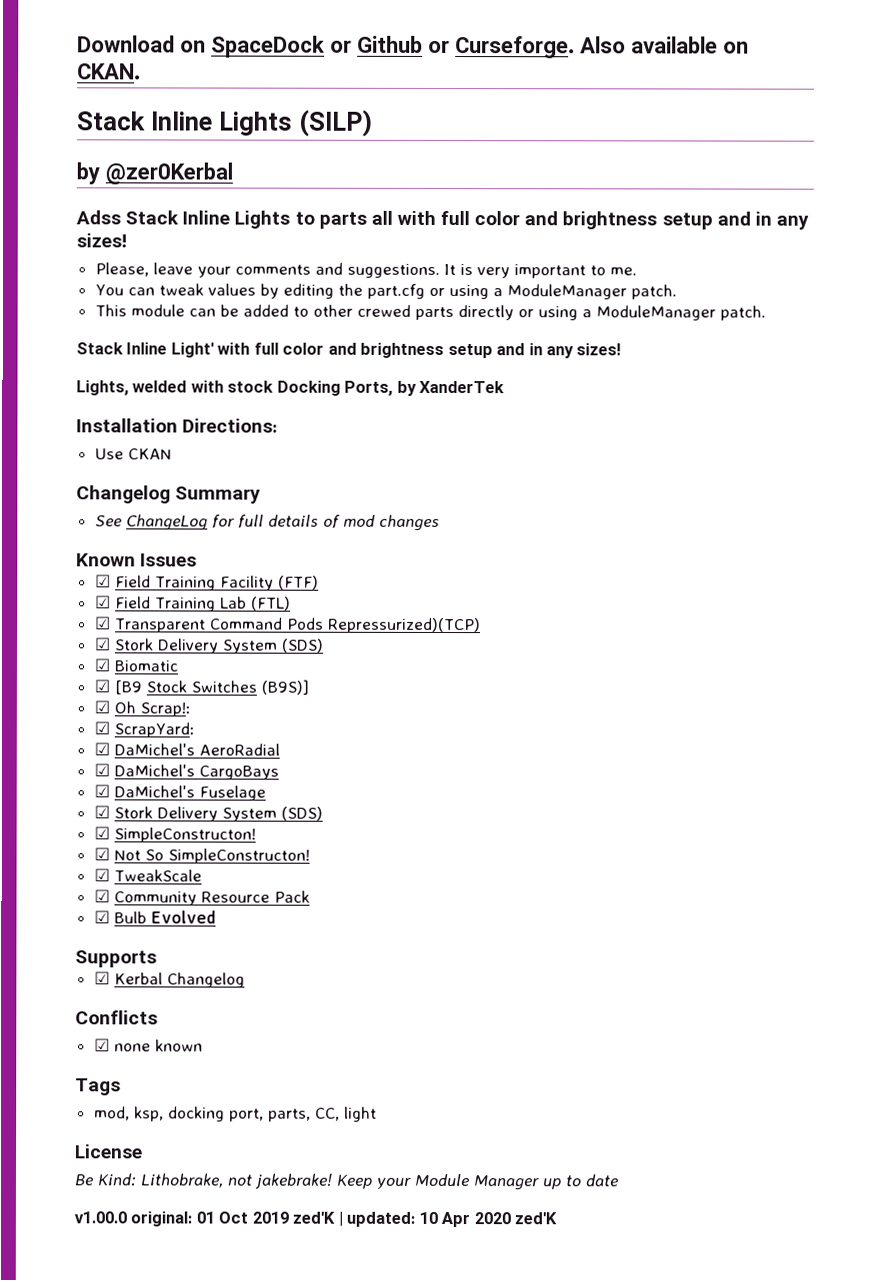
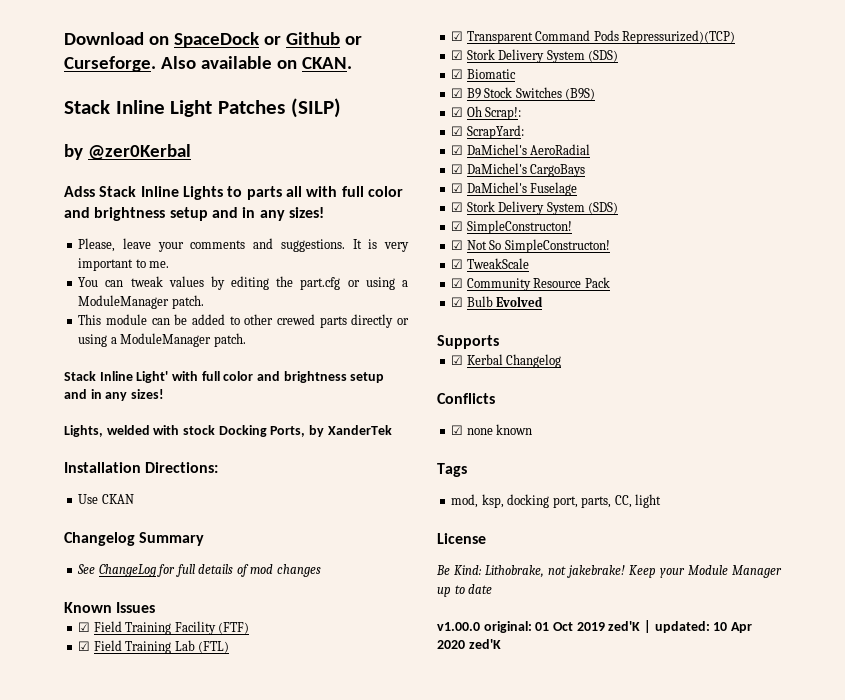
[217,111,293,136] Lights -> [170,100,286,117] Light Patches
[113,680,142,695] [B9 -> [466,88,481,99] B9
[260,679,309,695] (B9S)] -> [565,88,596,100] (B9S)

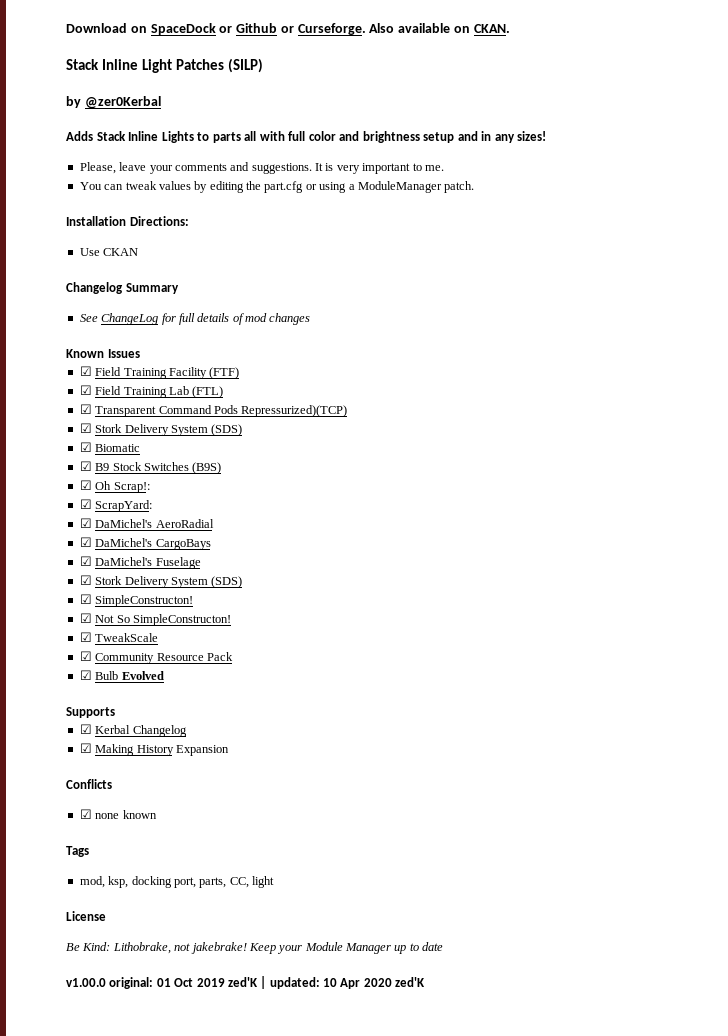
[64,186,95,197] Adss -> [66,131,93,141] Adds
[78,314,409,328] [78,333,246,347] [64,371,385,383] [64,389,164,401] [64,425,392,437] // This module can be added to other crewed parts directly or using a ModuleManager patch. // Stack Inline Light' with full color and brightness setup and in any sizes! // Lights, welded with stock Docking Ports, by XanderTek -> (475, 187) none
(562, 361) none -> [79,743,229,756] // ☑ Making History Expansion

